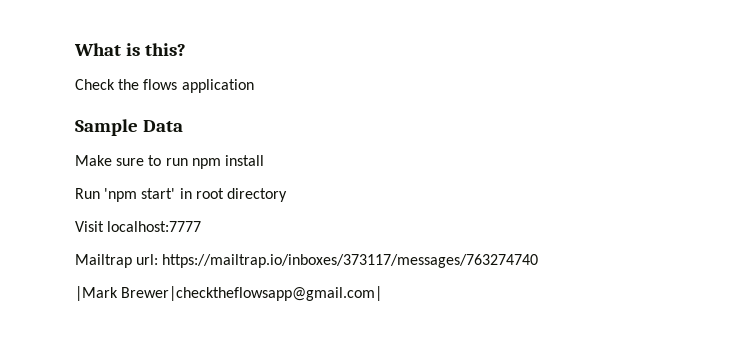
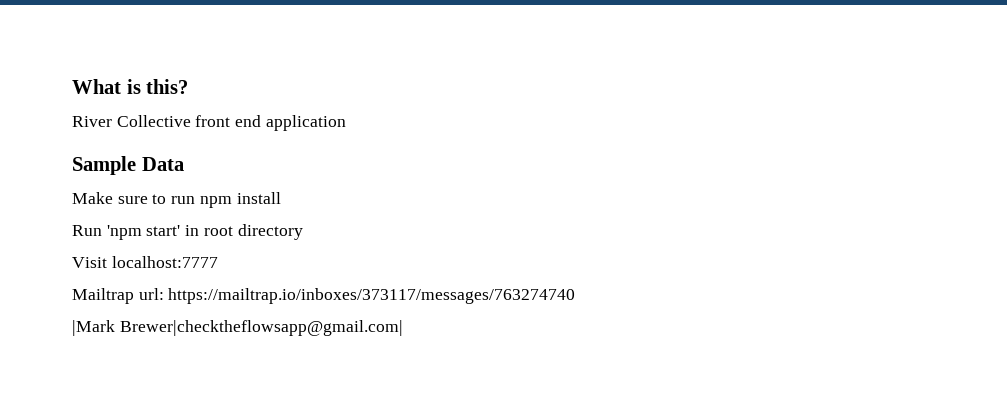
[75,79,178,90] Check the flows -> [72,115,262,127] River Collective front end

